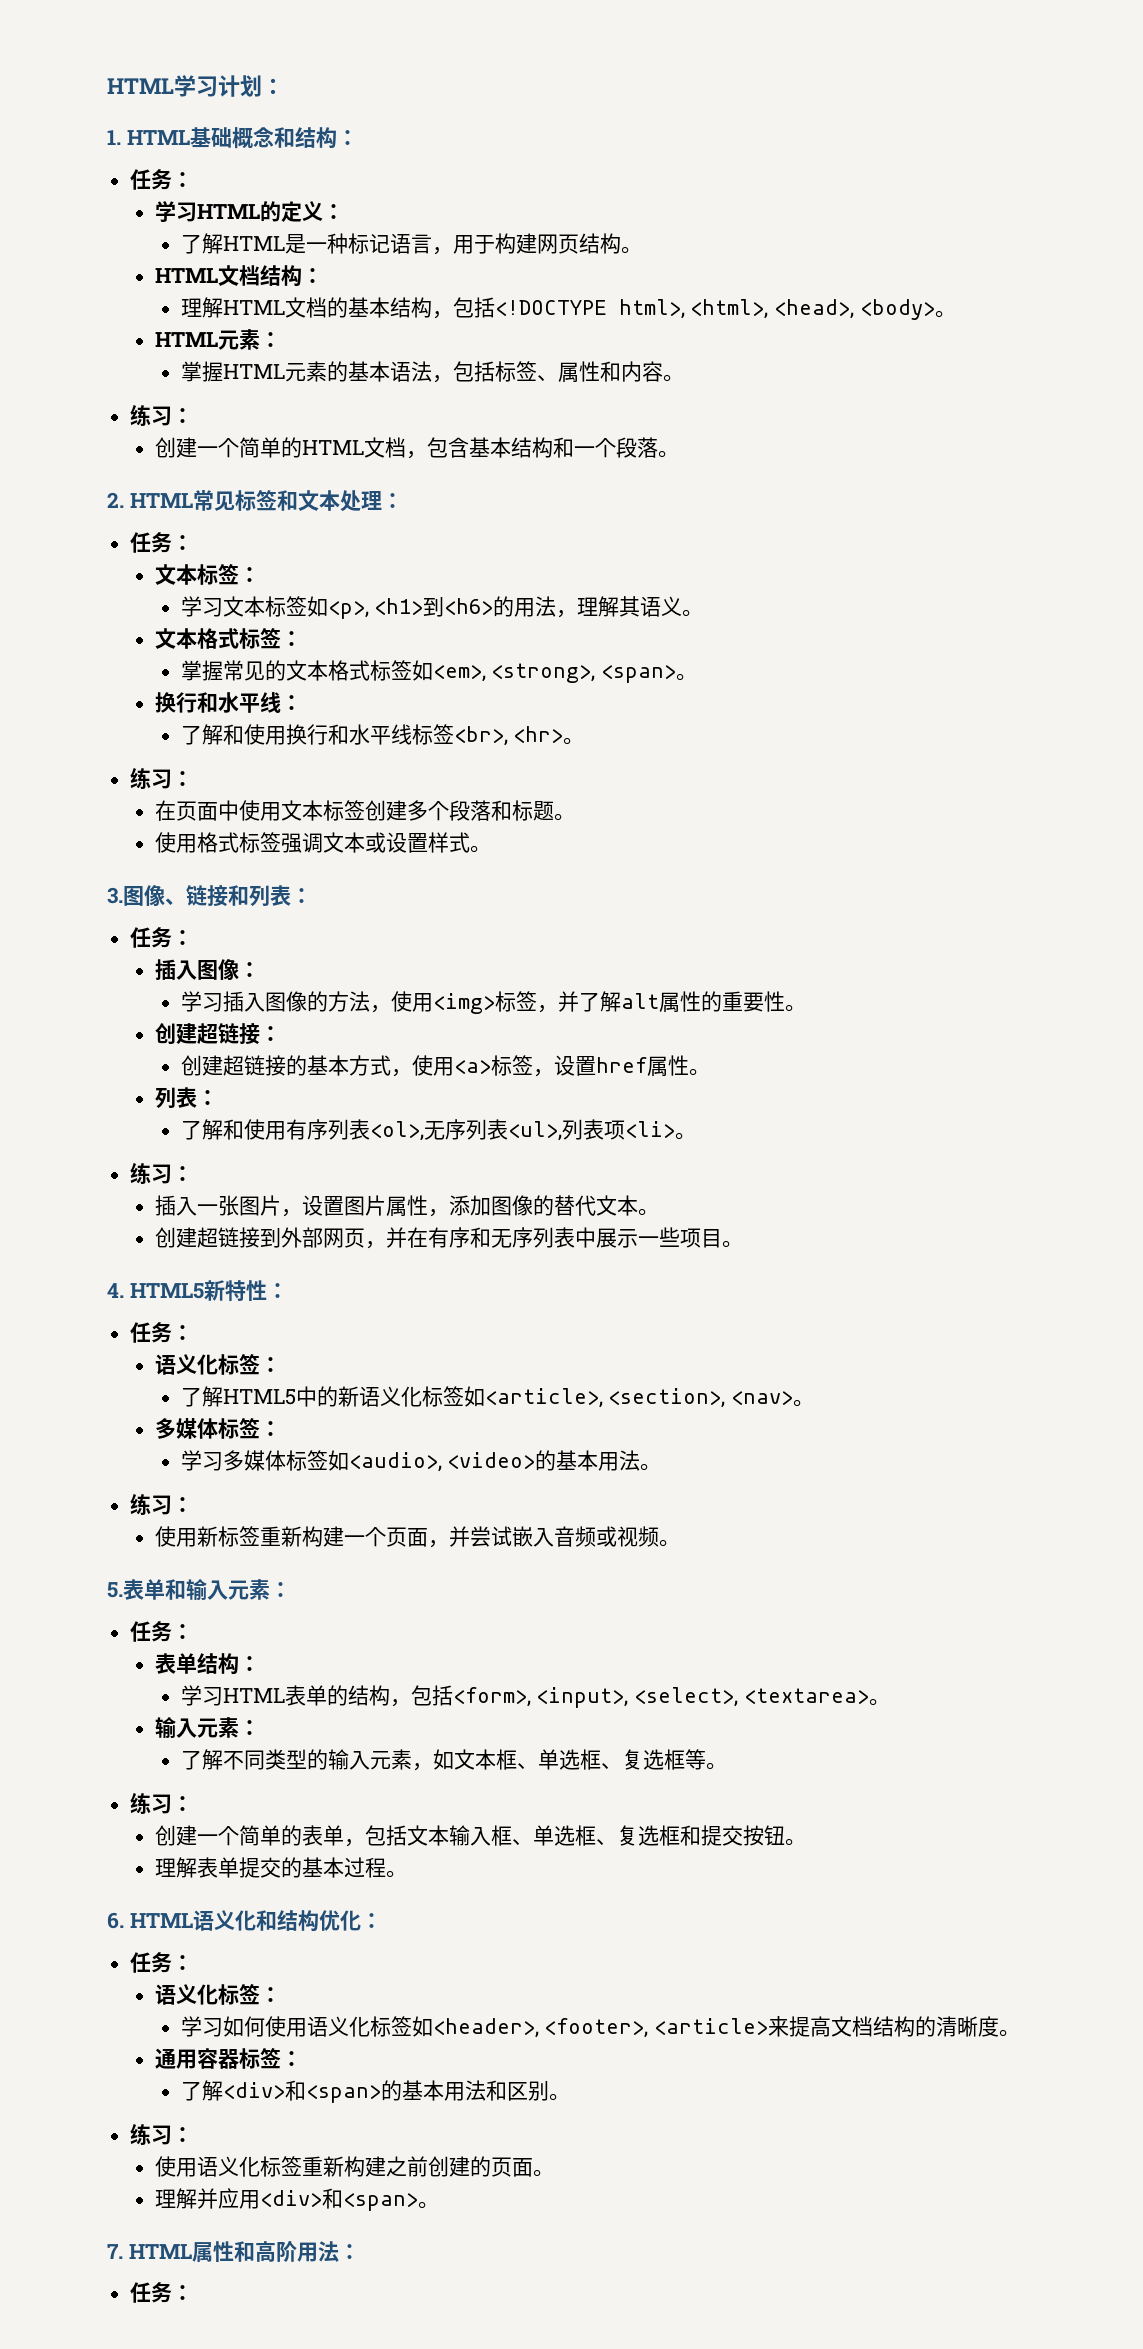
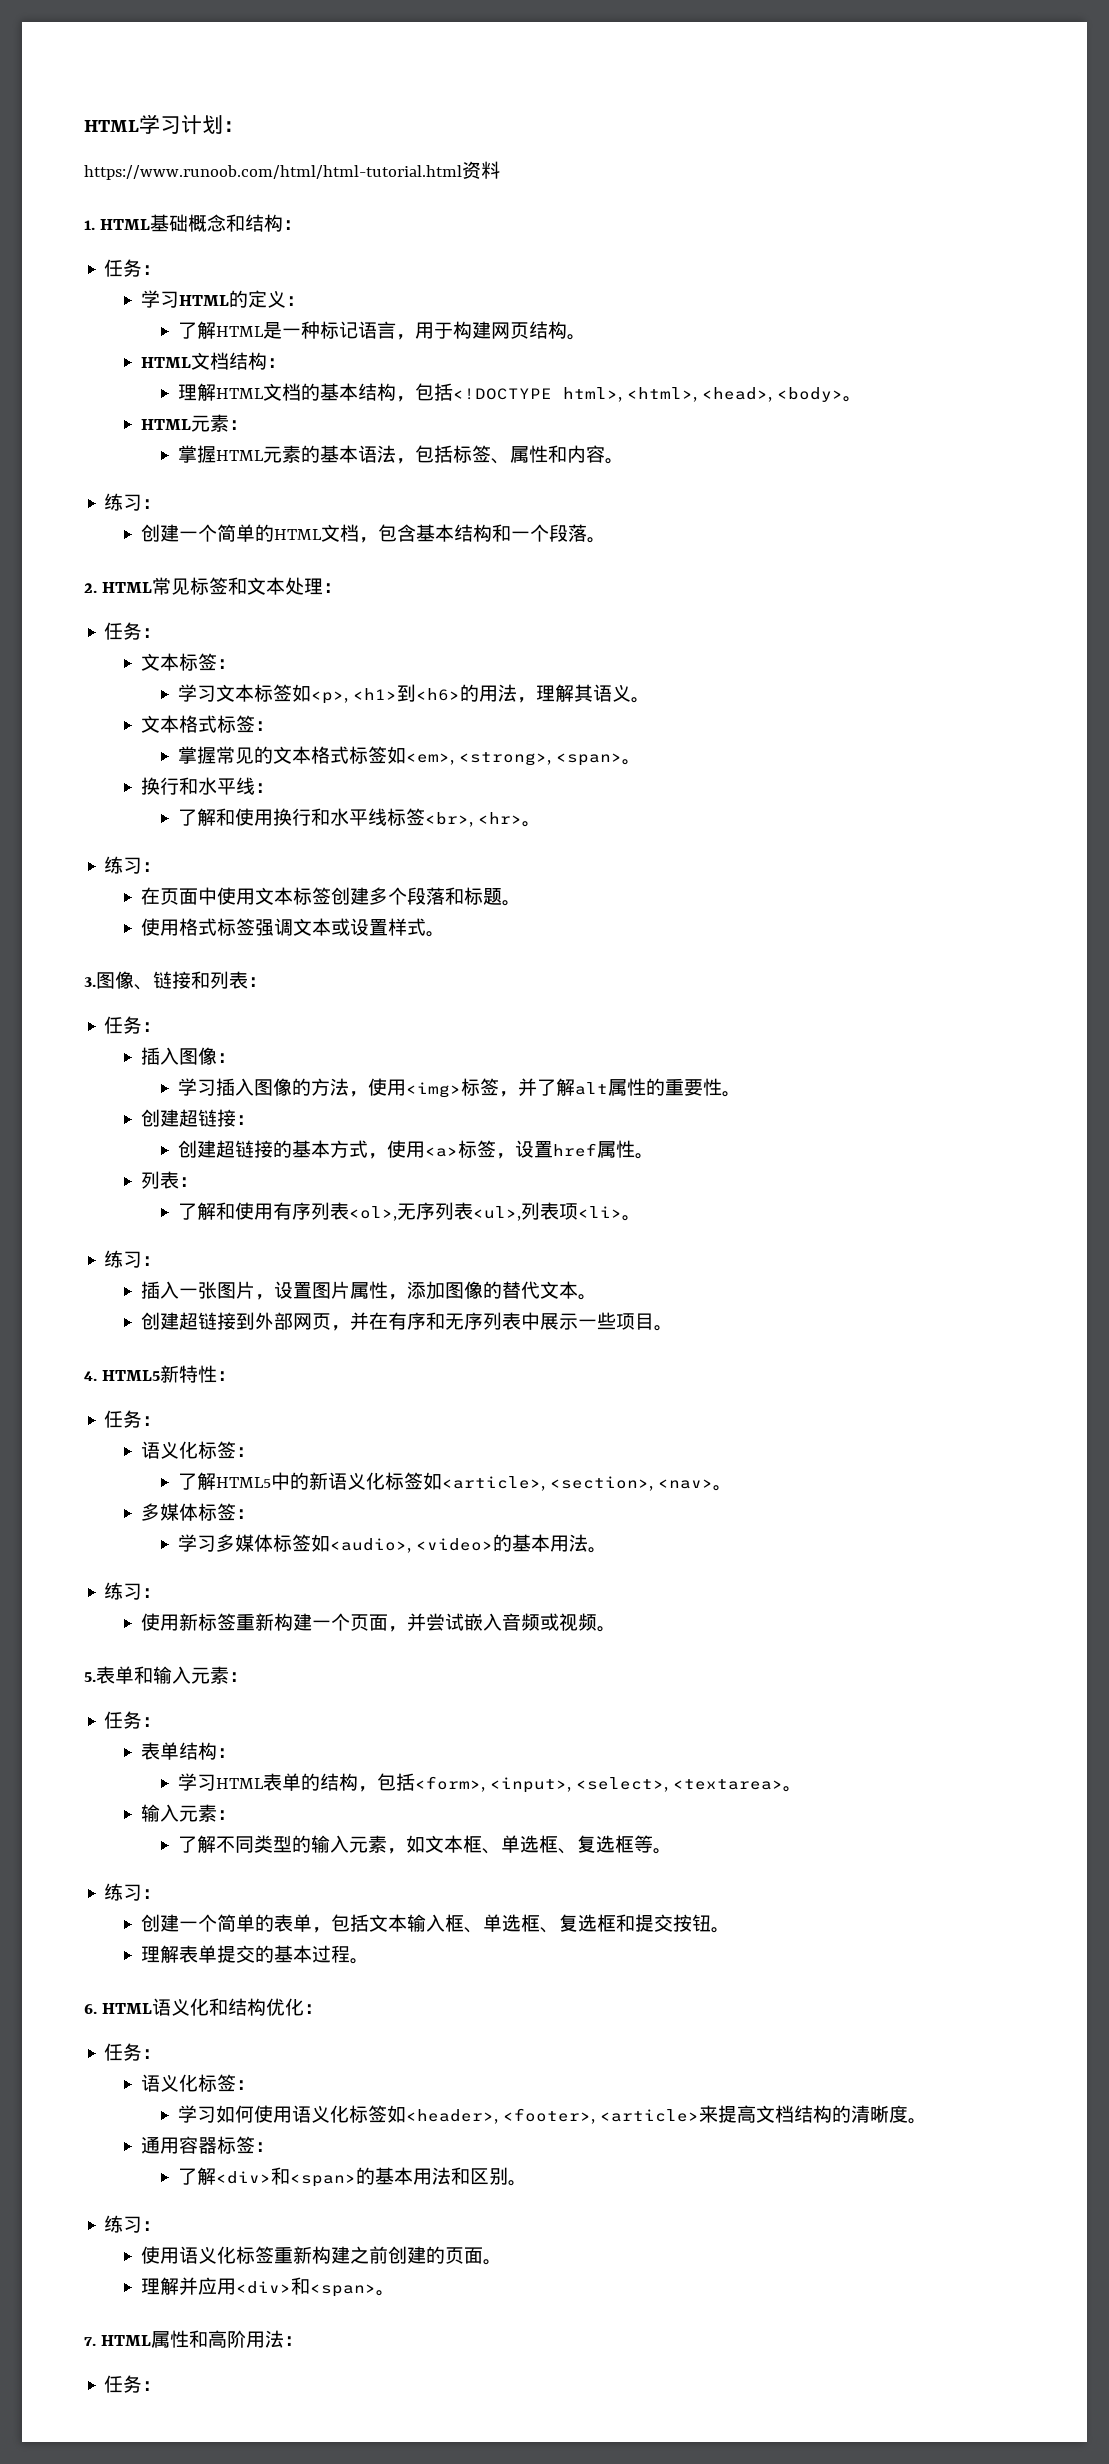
(284, 86) none -> [84,161,500,180] // https://www.runoob.com/html/html-tutorial.html资料

